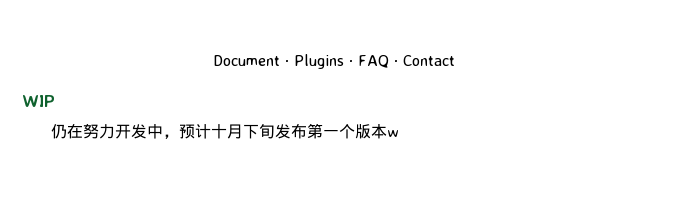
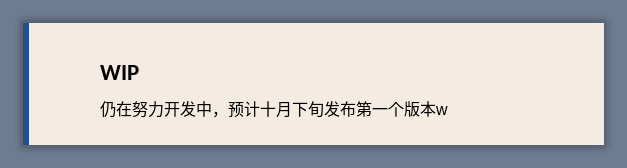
[212,54,455,69] Document · Plugins · FAQ · Contact // -> (100, 72) none

